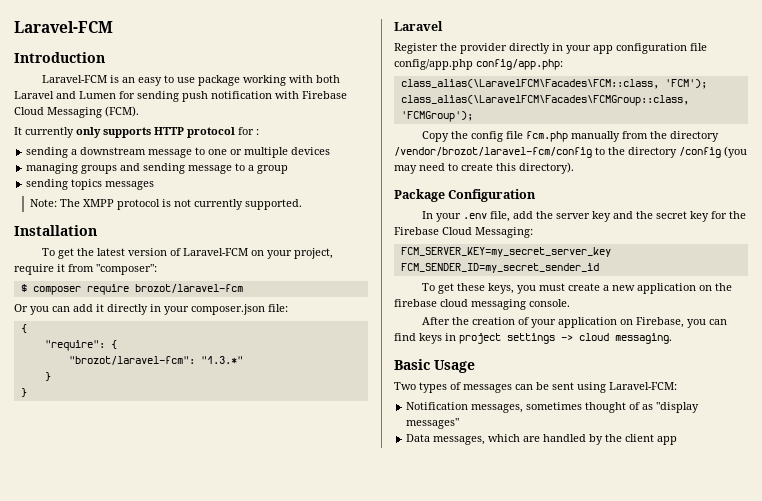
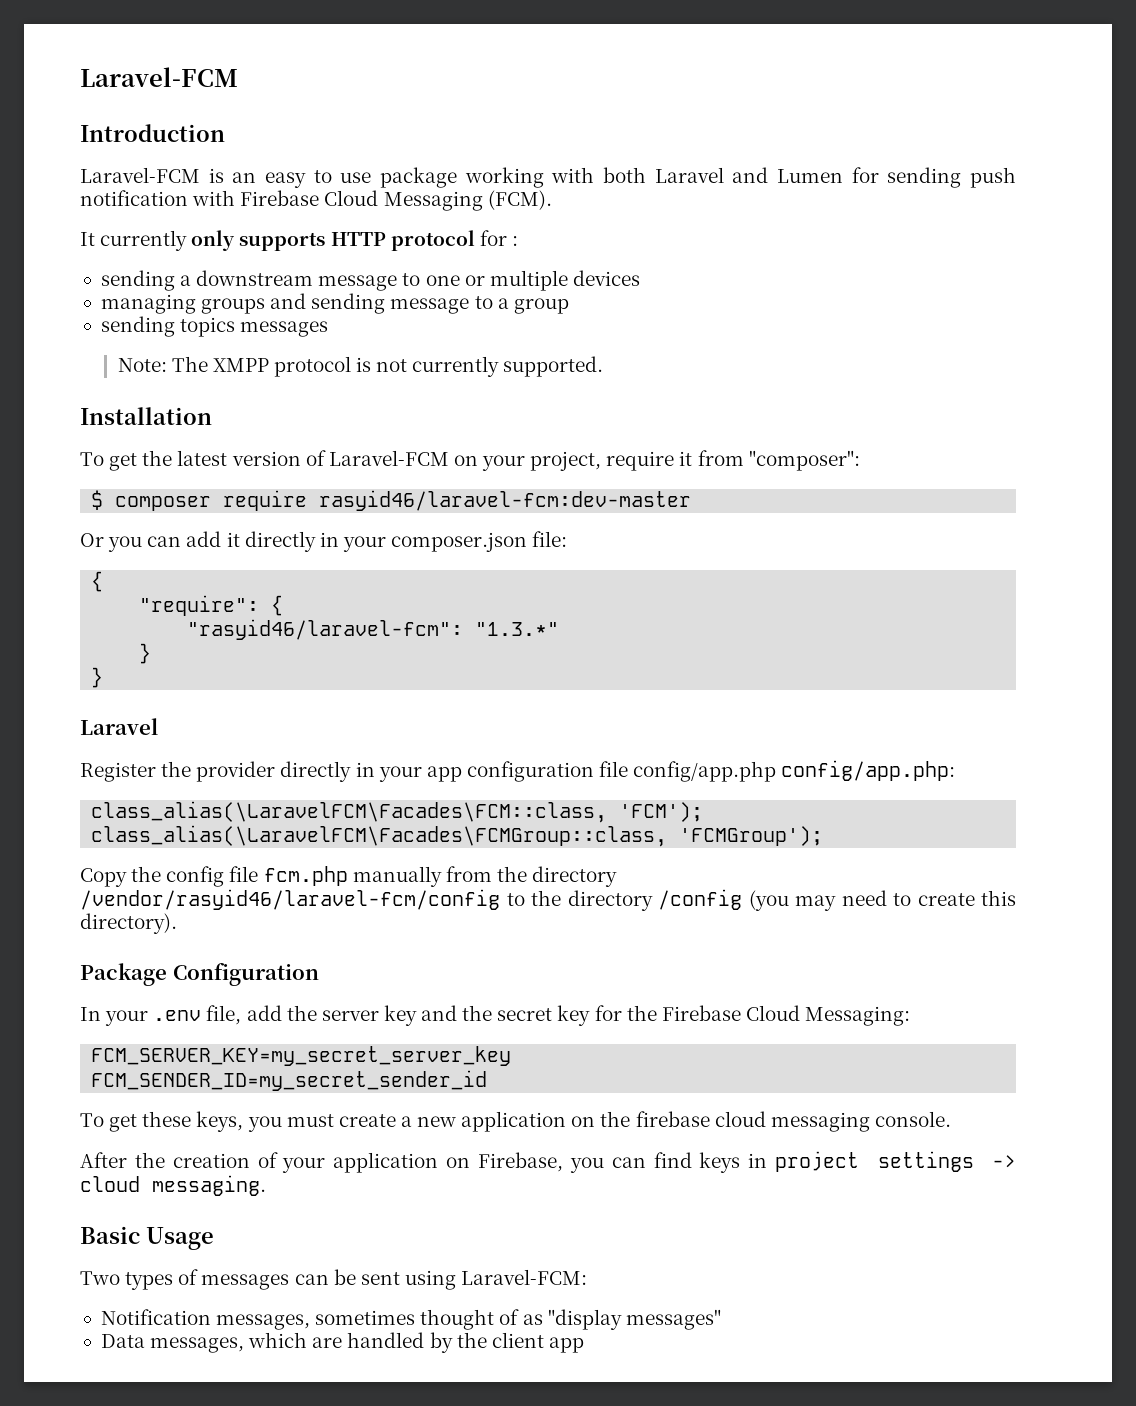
[134,284,243,293] brozot/laravel-fcm -> [319,490,692,511] rasyid46/laravel-fcm:dev-master
[68,356,195,365] "brozot/laravel-fcm": -> [187,619,464,640] "rasyid46/laravel-fcm":
[394,147,592,158] /vendor/brozot/laravel-fcm/config -> [80,889,500,910] /vendor/rasyid46/laravel-fcm/config

